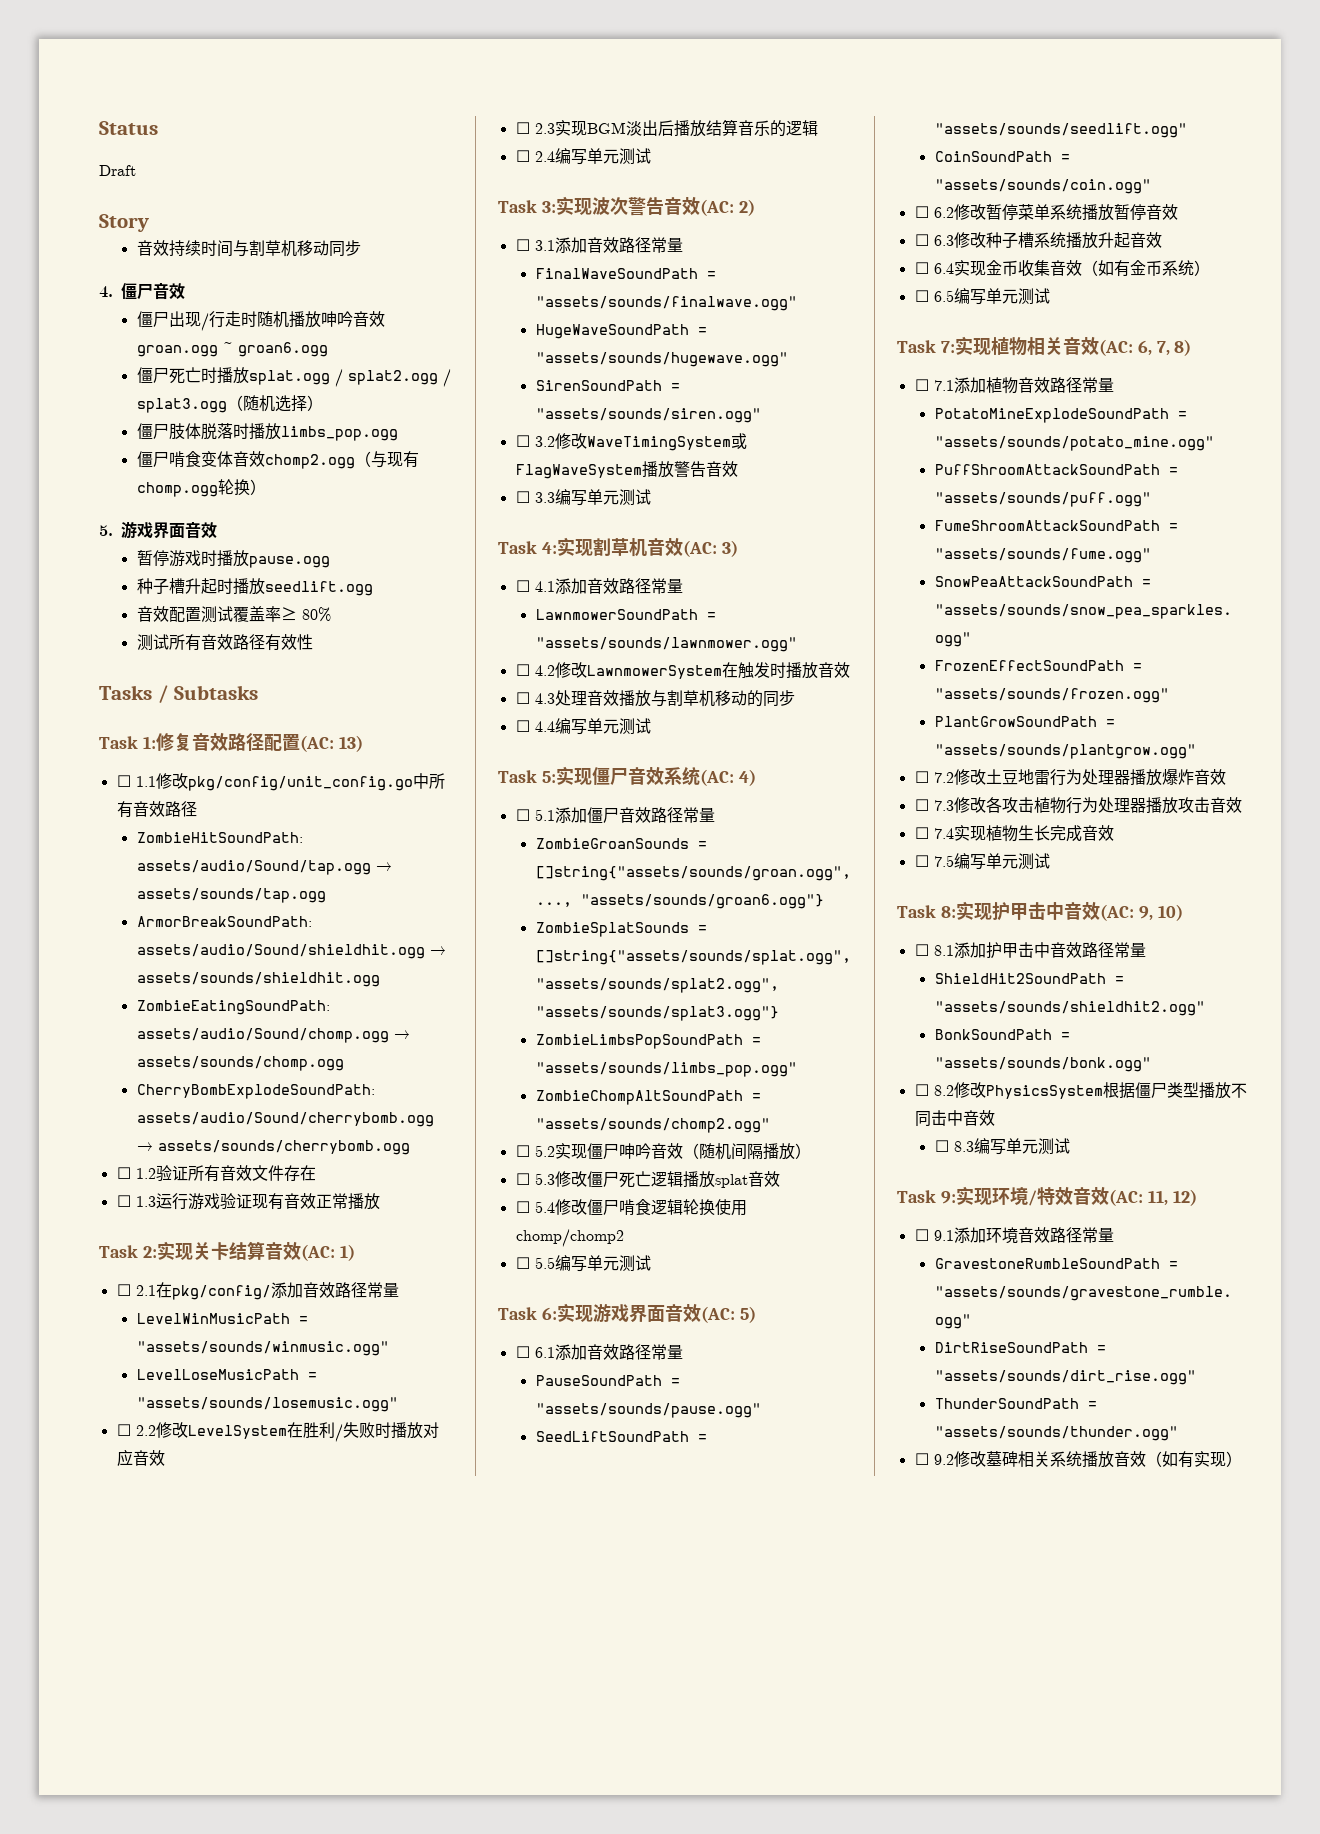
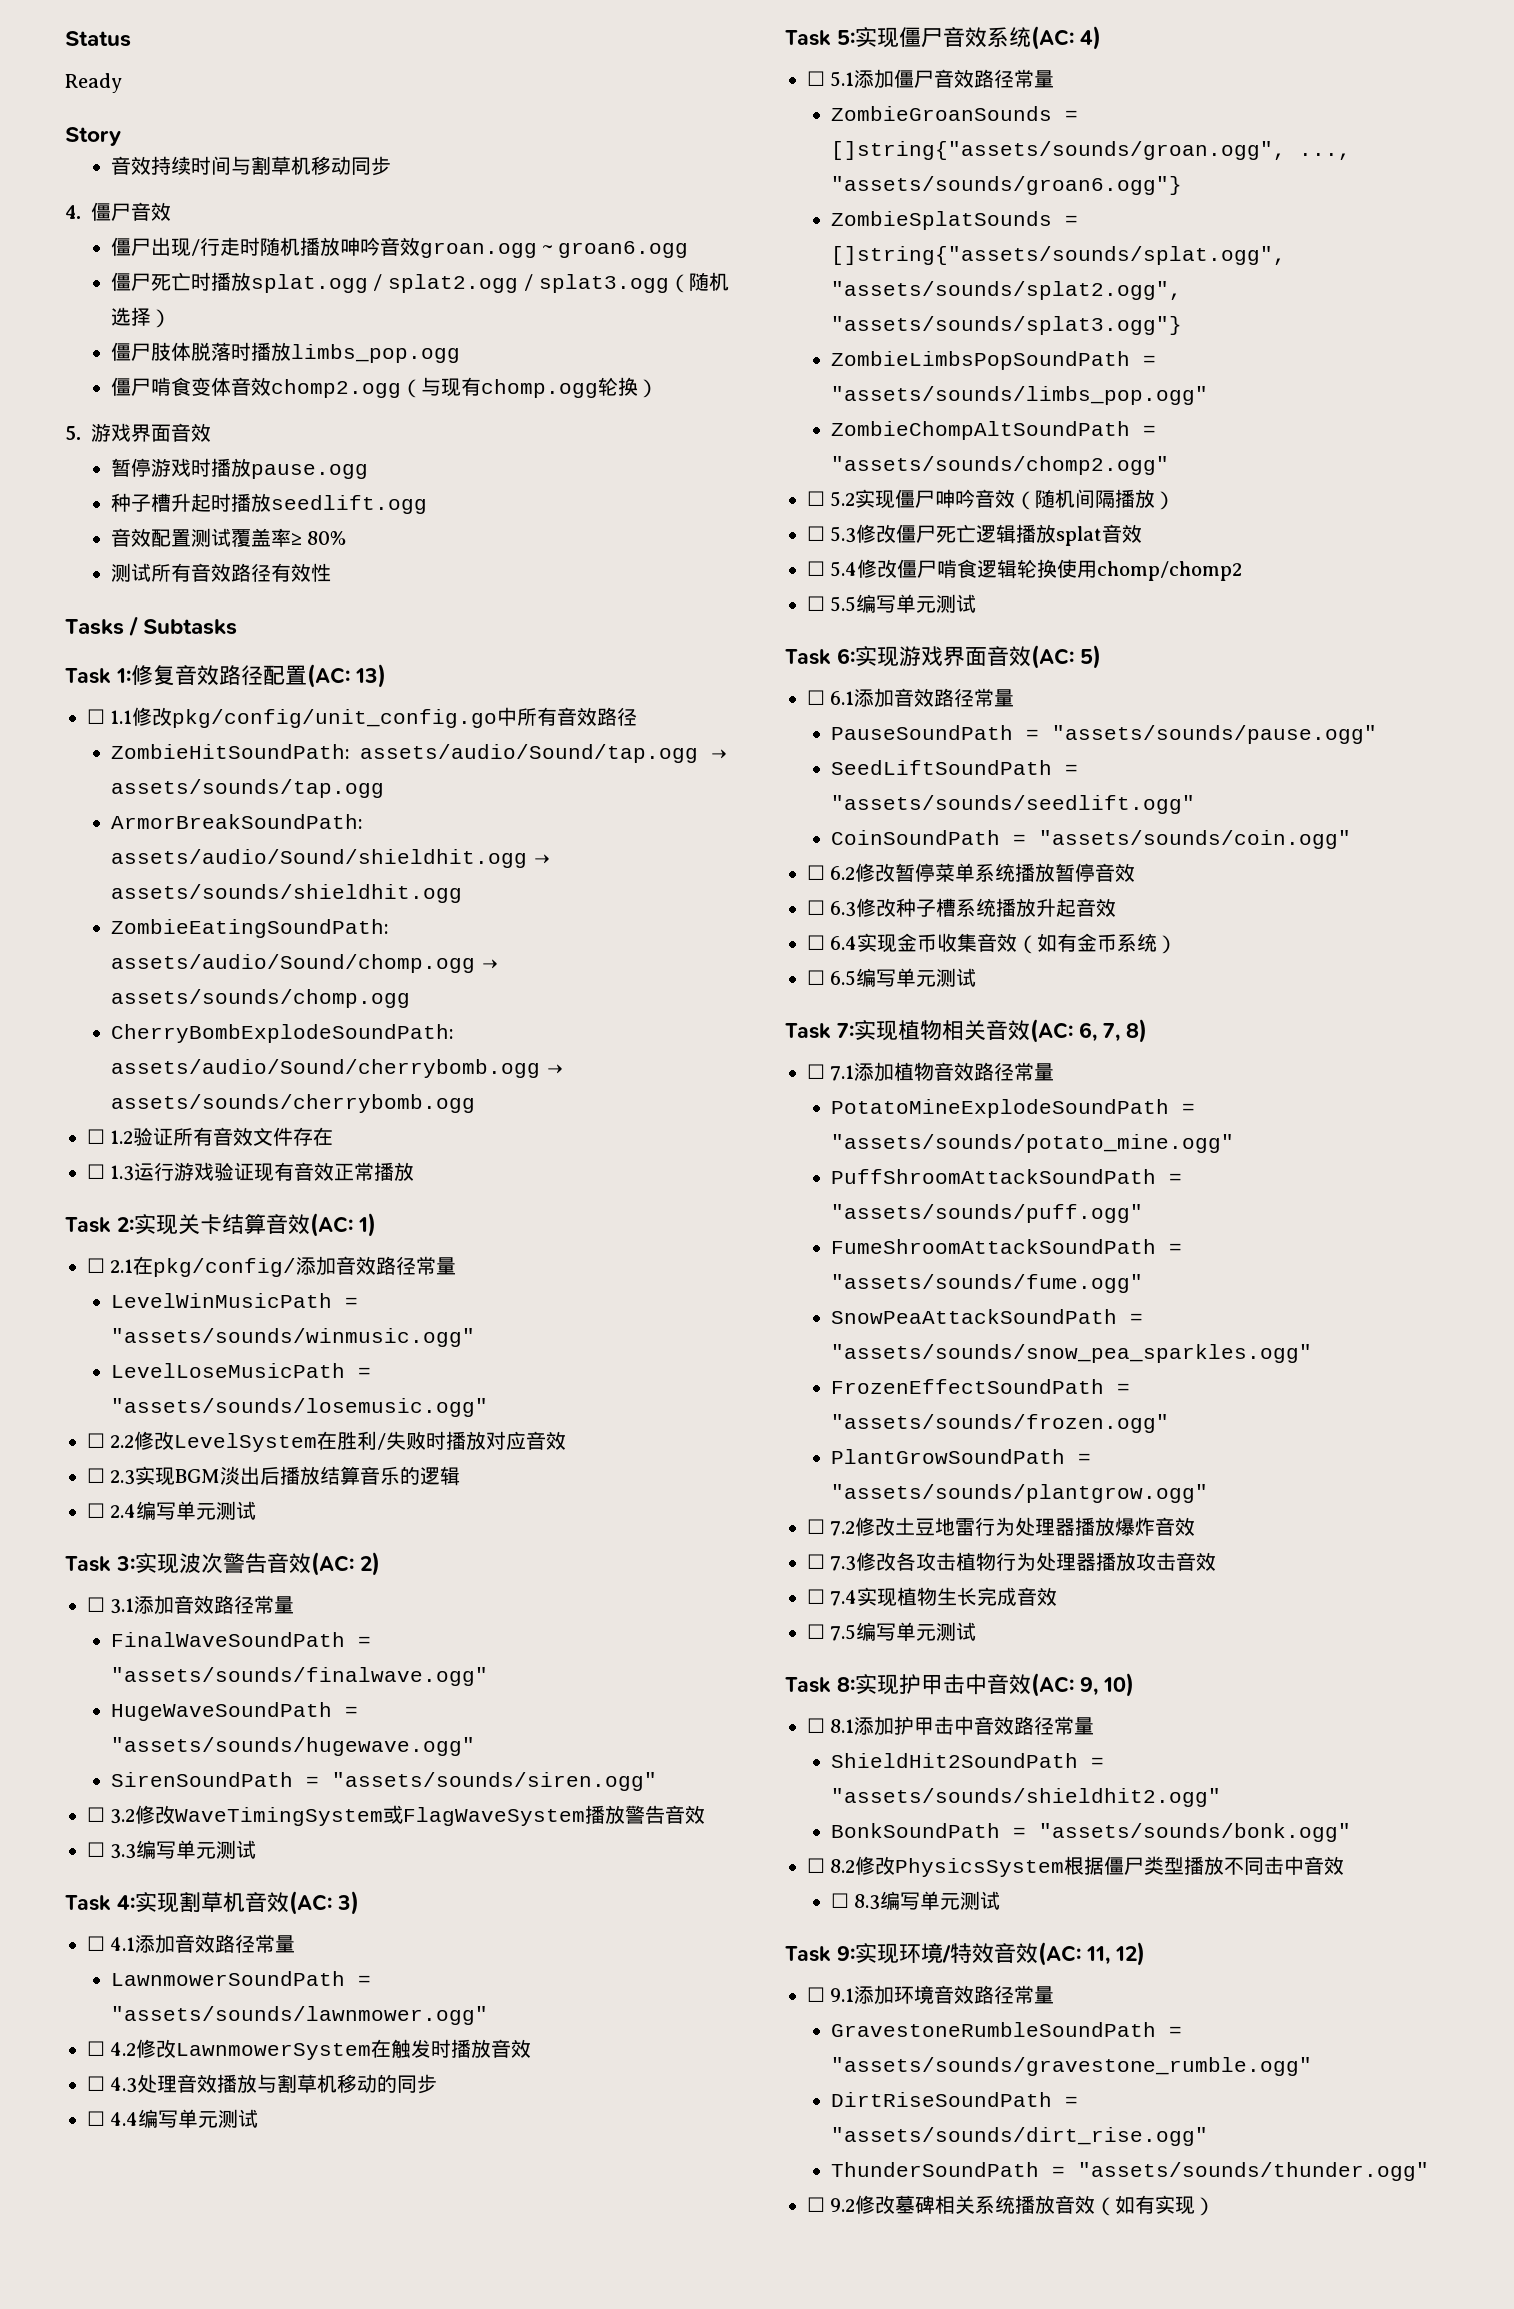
[99,165,136,176] Draft -> [65,73,122,93] Ready

